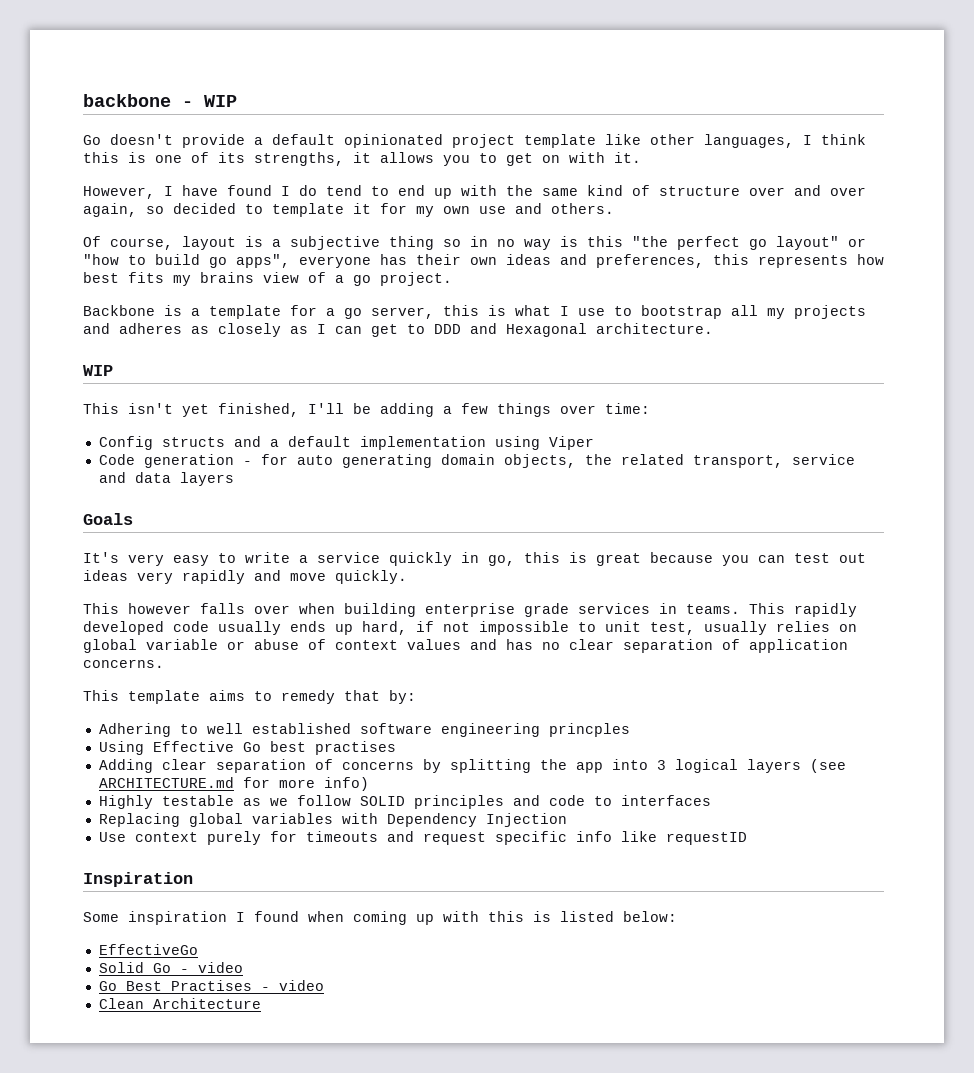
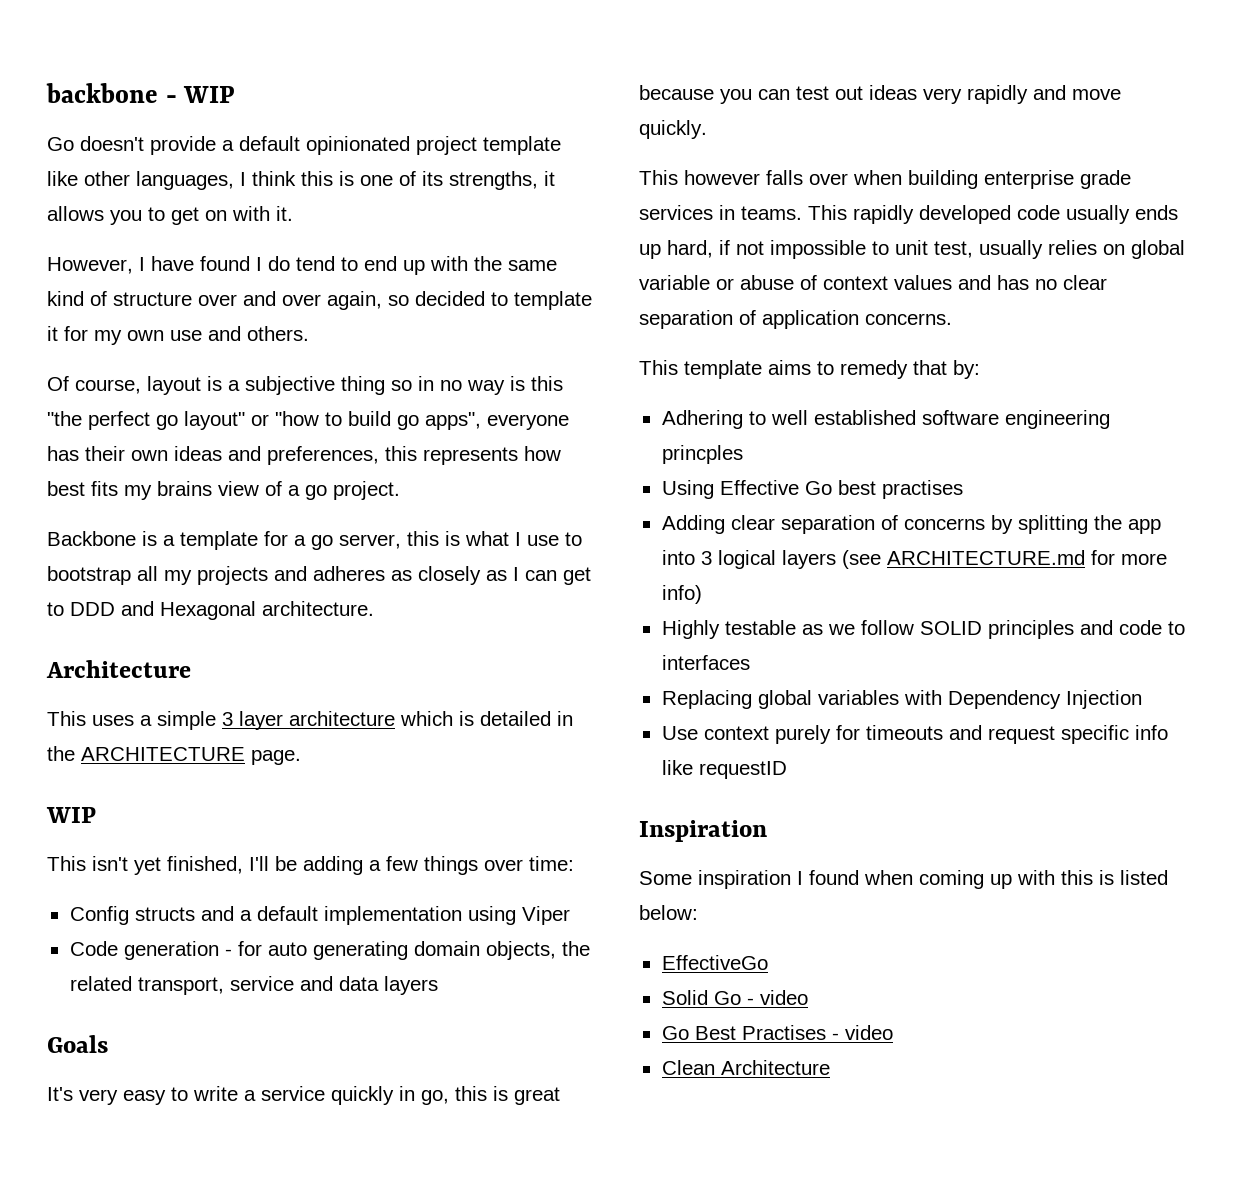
(713, 328) none -> [46,660,191,678] [47,711,573,730] [47,746,301,765] // Architecture // This uses a simple 3 layer architecture which is detailed in the ARCHITECTURE page.

